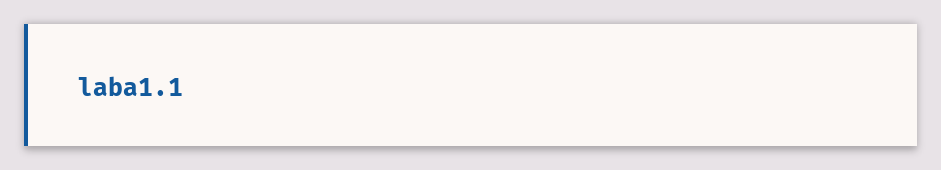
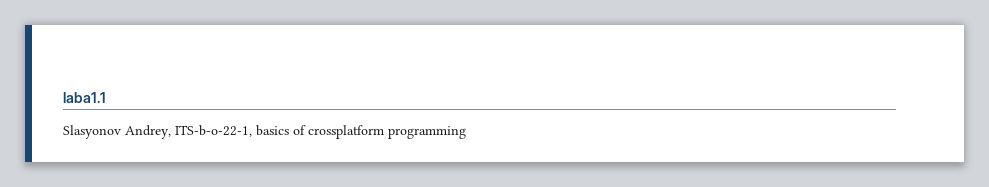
(183, 86) none -> [63,125,466,139] // Slasyonov Andrey, ITS-b-o-22-1, basics of crossplatform programming

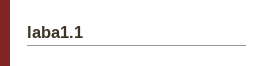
[63,125,466,139] // Slasyonov Andrey, ITS-b-o-22-1, basics of crossplatform programming -> (83, 32) none

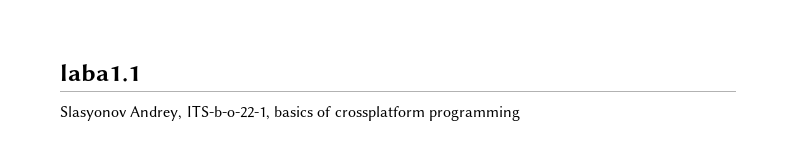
(83, 32) none -> [60,105,520,121] // Slasyonov Andrey, ITS-b-o-22-1, basics of crossplatform programming

